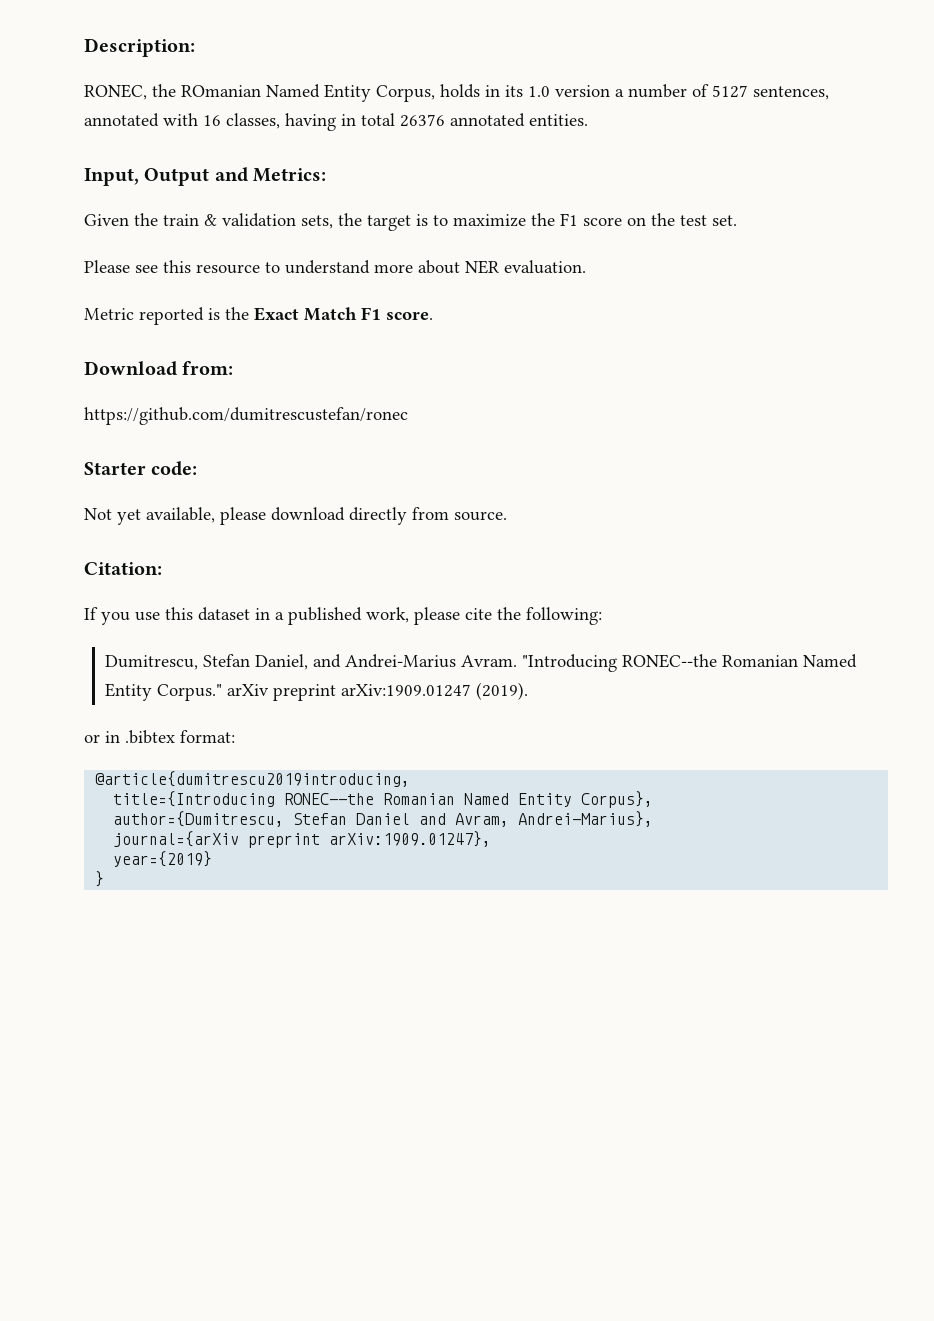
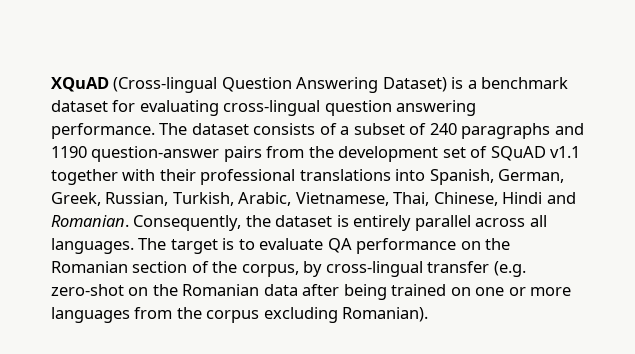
[84,38,195,57] [84,84,829,102] [84,113,588,131] [84,167,327,186] [84,213,737,231] [84,260,586,274] [84,307,433,325] [84,361,234,376] [84,407,408,425] [84,461,198,476] [84,507,507,525] [84,562,162,575] [84,607,602,625] [104,654,857,672] [104,682,528,701] [84,730,235,744] [95,771,411,787] [113,791,654,808] [113,811,654,827] [113,831,492,848] [113,851,213,867] [95,871,105,887] Description: // RONEC, the ROmanian Named Entity Corpus, holds in its 1.0 version a number of 5127 sentences, annotated with 16 classes, having in total 26376 annotated entities. // Input, Output and Metrics: // Given the train & validation sets, the target is to maximize the F1 score on the test set. // Please see this resource to understand more about NER evaluation. // Metric reported is the Exact Match F1 score. // Download from: // https://github.com/dumitrescustefan/ronec // Starter code: // Not yet available, please download directly from source. // Citation: // If you use this dataset in a published work, please cite the following: // Dumitrescu, Stefan Daniel, and Andrei-Marius Avram. "Introducing RONEC--the Romanian Named Entity Corpus." arXiv preprint arXiv:1909.01247 (2019). // or in .bibtex format: // @article{dumitrescu2019introducing, // title={Introducing RONEC--the Romanian Named Entity Corpus}, // author={Dumitrescu, Stefan Daniel and Avram, Andrei-Marius}, // journal={arXiv preprint arXiv:1909.01247}, // year={2019} // } -> [51,77,569,93] [51,100,477,116] [51,123,584,139] [51,146,581,162] [51,169,565,185] [51,192,576,206] [51,215,547,231] [51,238,511,254] [51,261,526,277] [51,284,572,300] [51,307,429,323] XQuAD (Cross-lingual Question Answering Dataset) is a benchmark dataset for evaluating cross-lingual question answering performance. The dataset consists of a subset of 240 paragraphs and 1190 question-answer pairs from the development set of SQuAD v1.1 together with their professional translations into Spanish, German, Greek, Russian, Turkish, Arabic, Vietnamese, Thai, Chinese, Hindi and Romanian. Consequently, the dataset is entirely parallel across all languages. The target is to evaluate QA performance on the Romanian section of the corpus, by cross-lingual transfer (e.g. zero-shot on the Romanian data after being trained on one or more languages from the corpus excluding Romanian).

